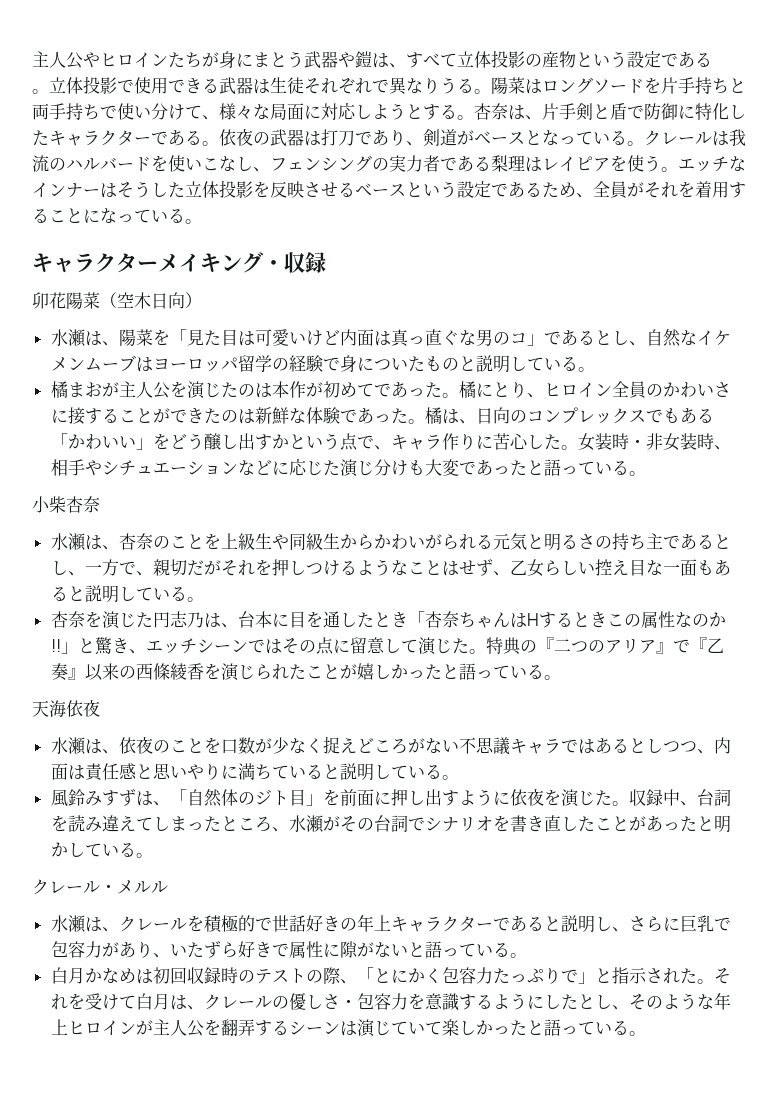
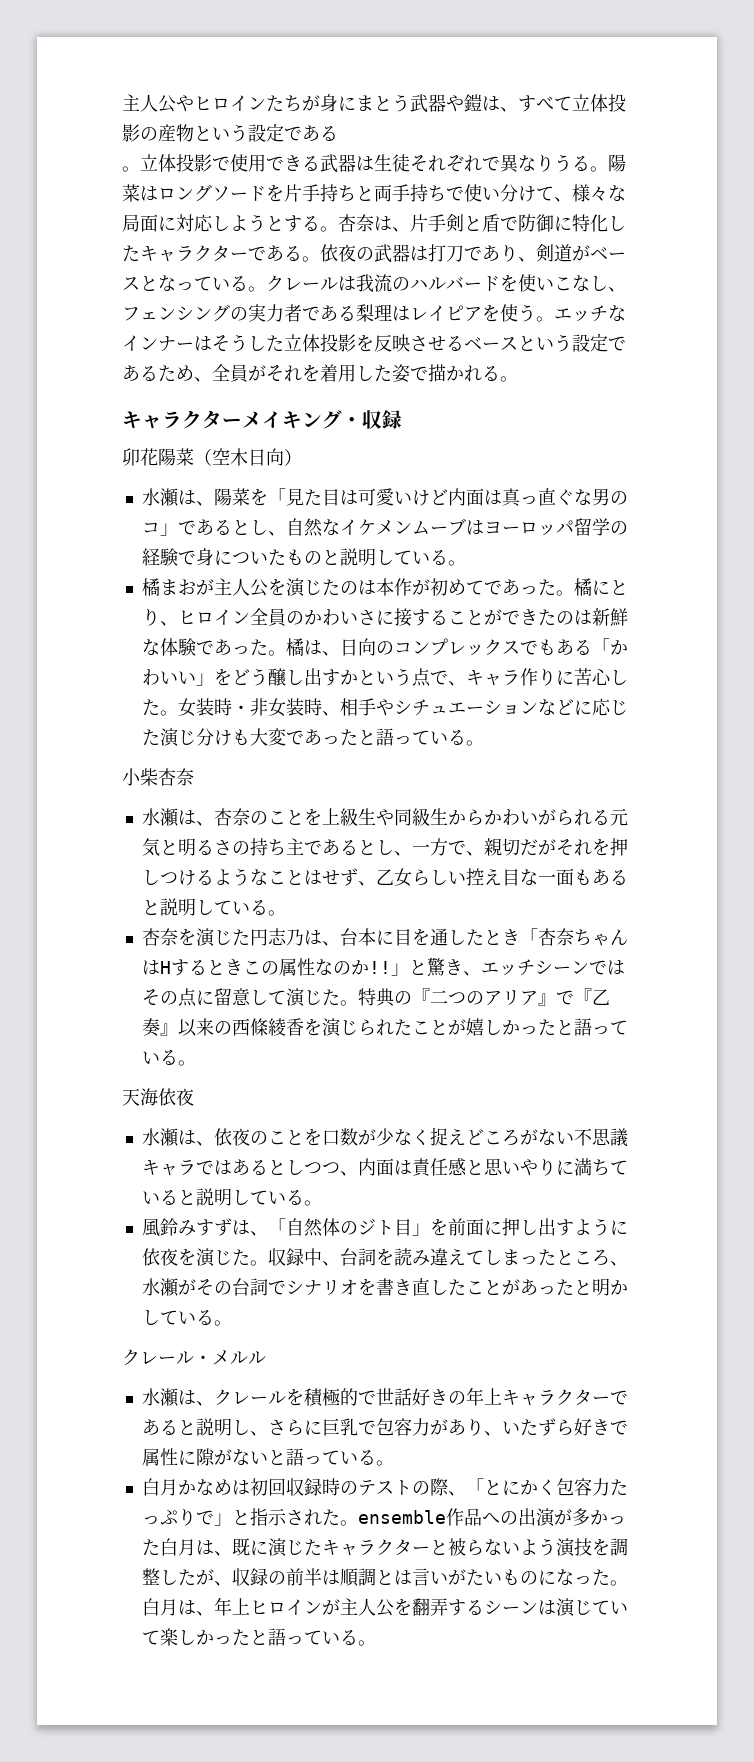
[729,182,746,198] [32,208,168,223] することになってい -> [356,364,482,383] した姿で描かれ
[713,968,731,984] [50,993,714,1011] それを受けて白月は、クレールの優しさ・包容力を意識するようにしたとし、そのような -> [357,1508,626,1527] [141,1538,628,1557] [141,1568,628,1587] [141,1598,214,1616] ensemble作品への出演が多かった白月は、既に演じたキャラクターと被らないよう演技を調整したが、収録の前半は順調とは言いがたいものになった。白月は、

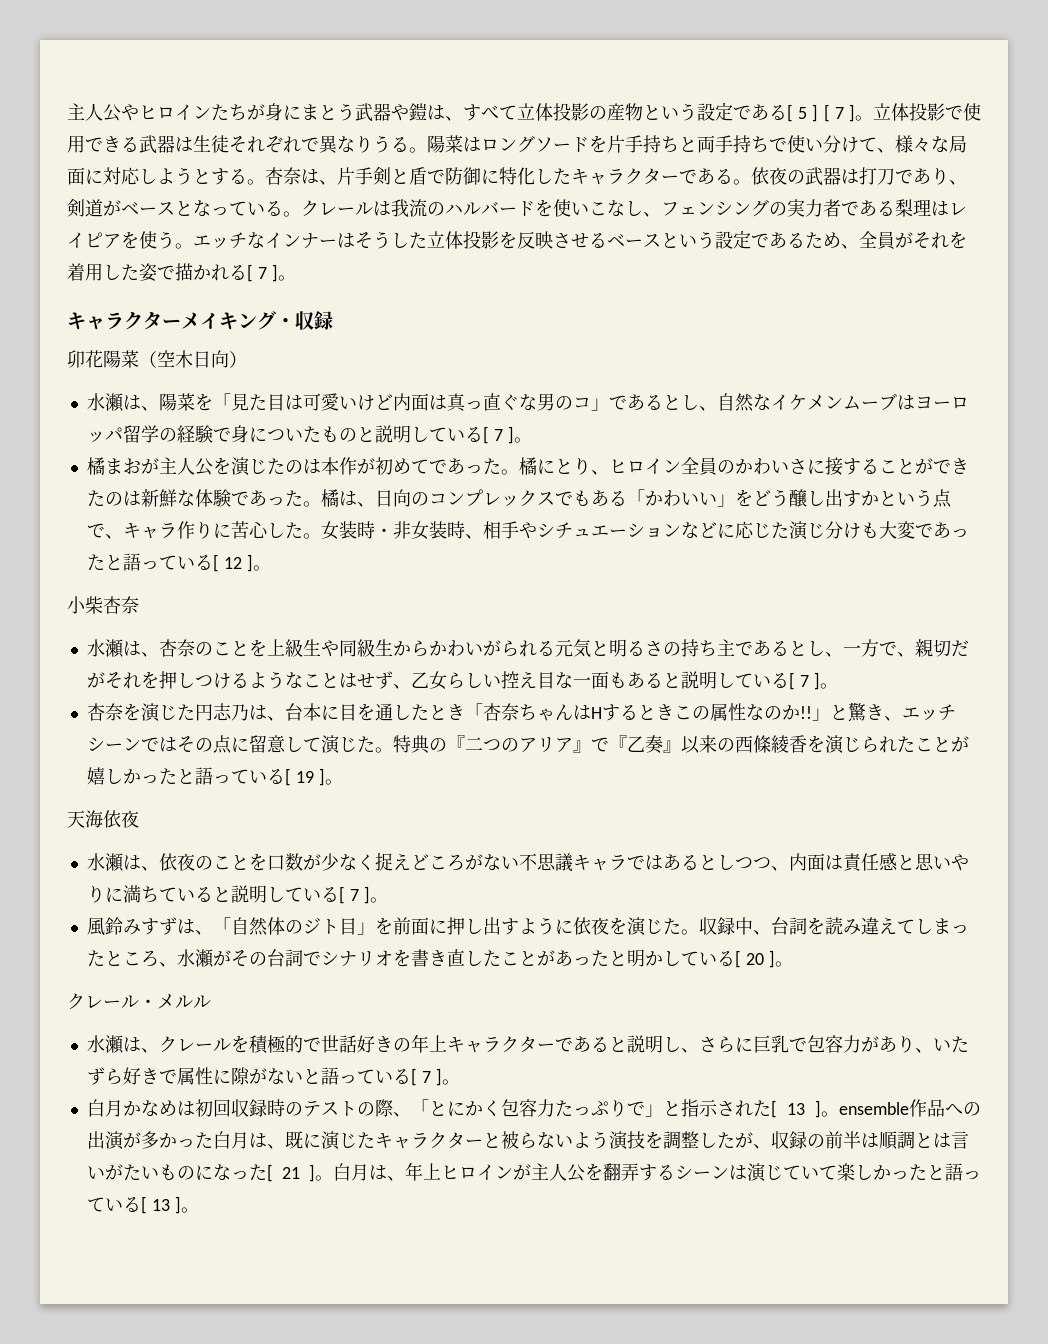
(338, 133) // -> [787,104,856,122] [ 5 ] [ 7 ]
(500, 373) none -> [247,264,278,282] [ 7 ]
(448, 557) none -> [482,426,514,444] [ 7 ]
(466, 737) none -> [212,554,253,572] [ 12 ]
(268, 907) none -> [788,672,820,690] [ 7 ]
(178, 1057) none -> [284,768,325,786] [ 19 ]
(304, 1197) none -> [338,886,370,904] [ 7 ]
(214, 1317) none -> [734,950,775,968] [ 20 ]
(376, 1457) none -> [410,1068,442,1086] [ 7 ]
(340, 1517) none -> [770,1100,821,1118] [ 13 ]
(610, 1577) none -> [266,1164,316,1182] [ 21 ]
(358, 1637) none -> [140,1196,181,1214] [ 13 ]

